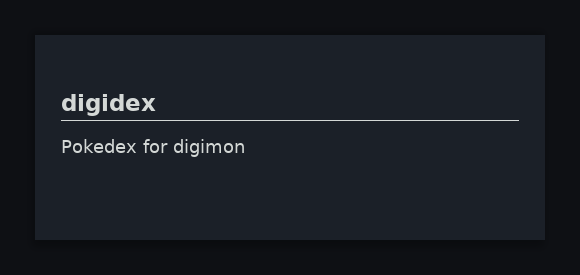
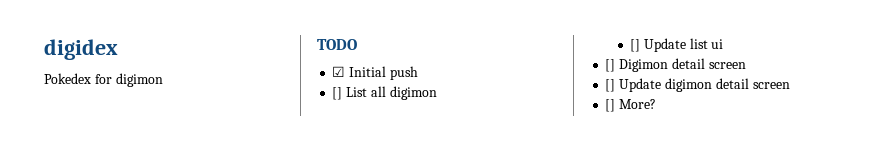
(245, 148) none -> [317,39,357,50] [332,66,418,80] [332,86,437,100] [630,38,724,52] [605,58,746,72] [605,78,790,92] [605,99,657,112] // TODO // ☑ Initial push // [] List all digimon // [] Update list ui // [] Digimon detail screen // [] Update digimon detail screen // [] More?

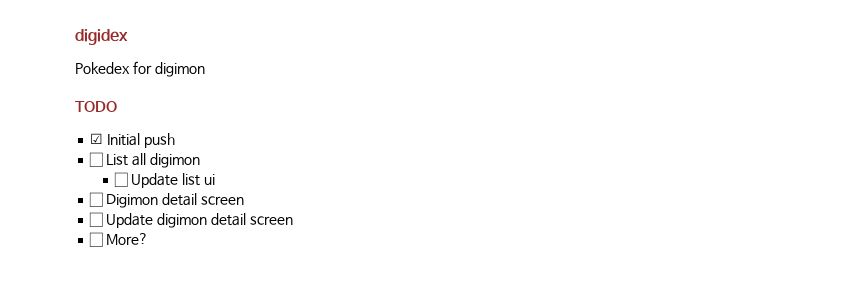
[332,87,343,100] [] -> [89,152,104,167] ☐
[630,39,641,52] [] -> [114,172,129,187] ☐
[605,59,616,72] [] -> [89,192,104,207] ☐
[605,79,616,92] [] -> [89,212,104,227] ☐
[605,99,616,112] [] -> [89,232,104,247] ☐

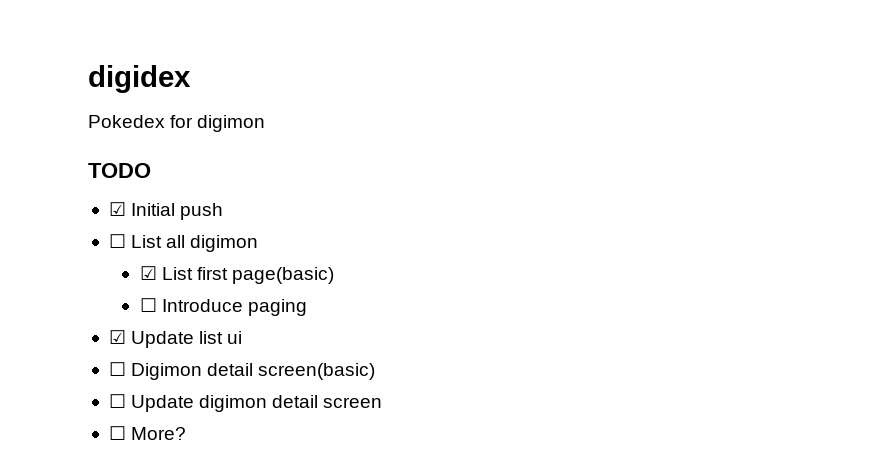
[114,172,129,187] ☐ -> [139,266,334,284] [139,298,307,316] [108,330,126,344] ☑ List first page(basic) // ☐ Introduce paging // ☑
[200,196,244,205] screen -> [258,363,376,380] screen(basic)

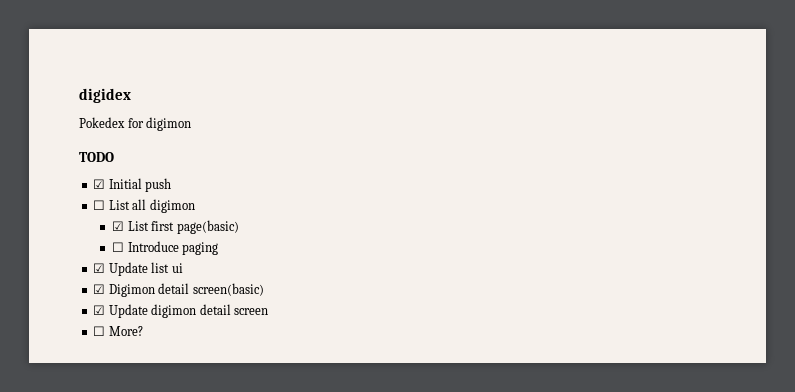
[108,362,126,376] ☐ -> [93,284,106,294] ☑
[108,394,126,408] ☐ -> [93,305,106,315] ☑

